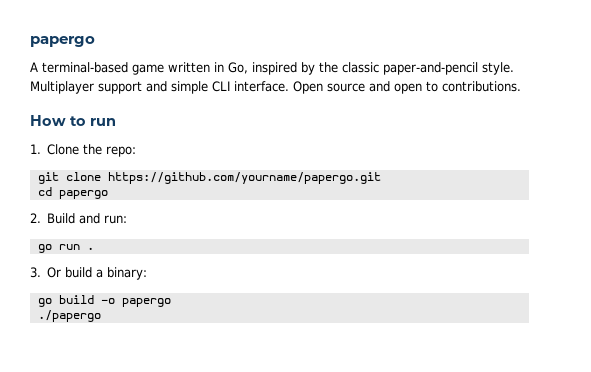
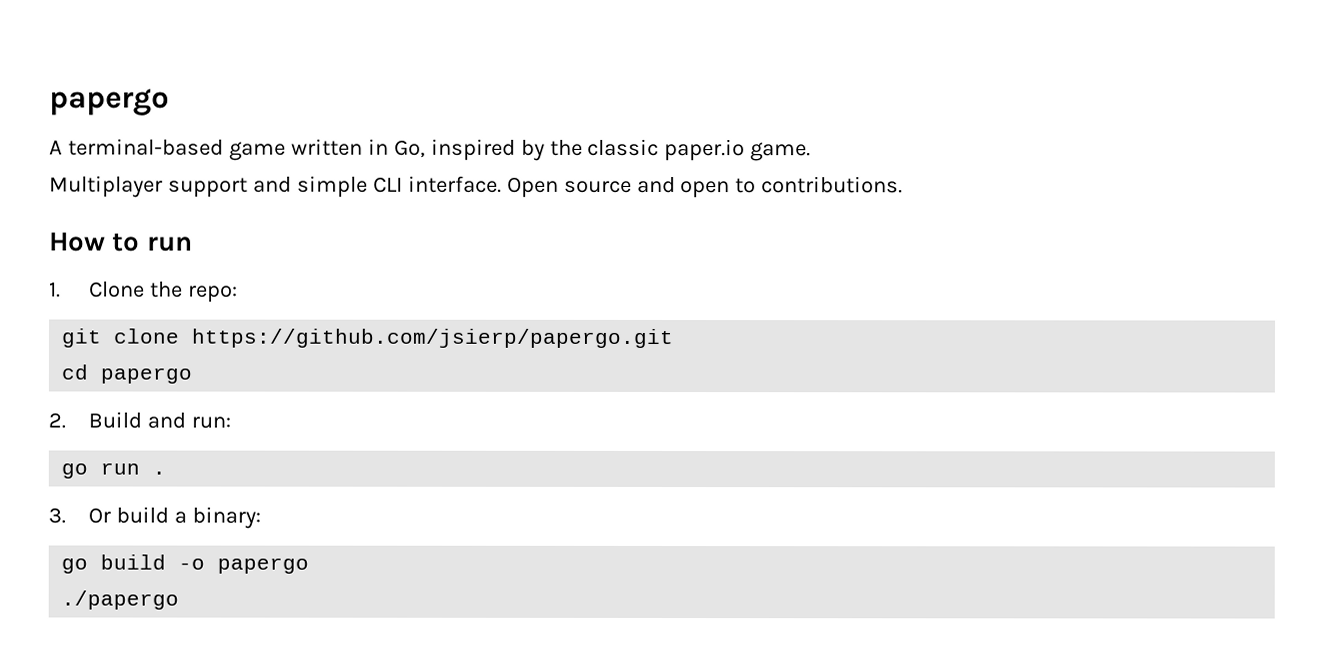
[383,62,514,75] paper-and-pencil style. -> [664,139,812,162] paper.io game.
[107,172,381,184] https://github.com/yourname/papergo.git -> [191,328,675,349] https://github.com/jsierp/papergo.git

